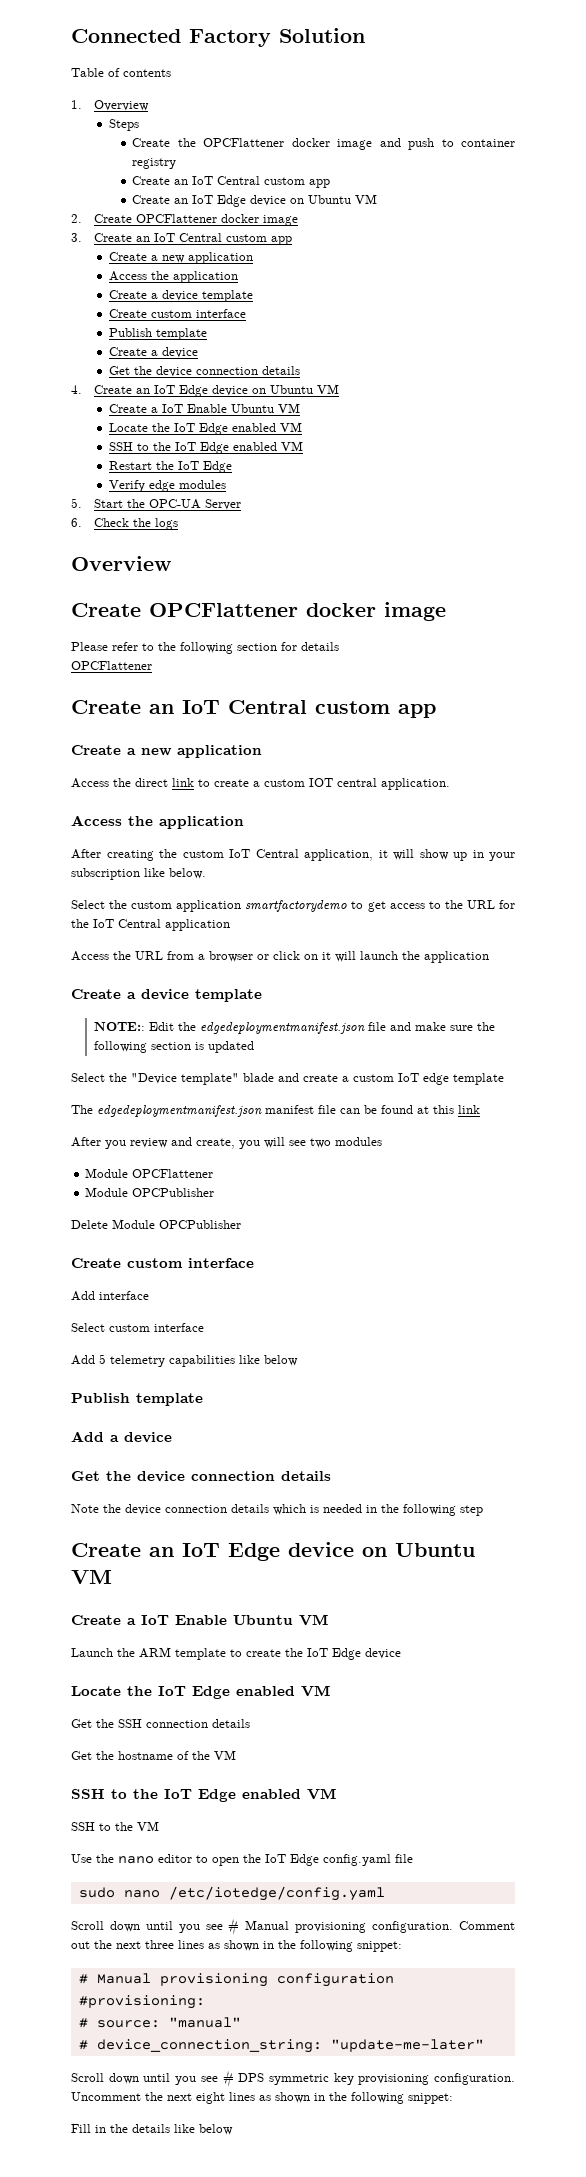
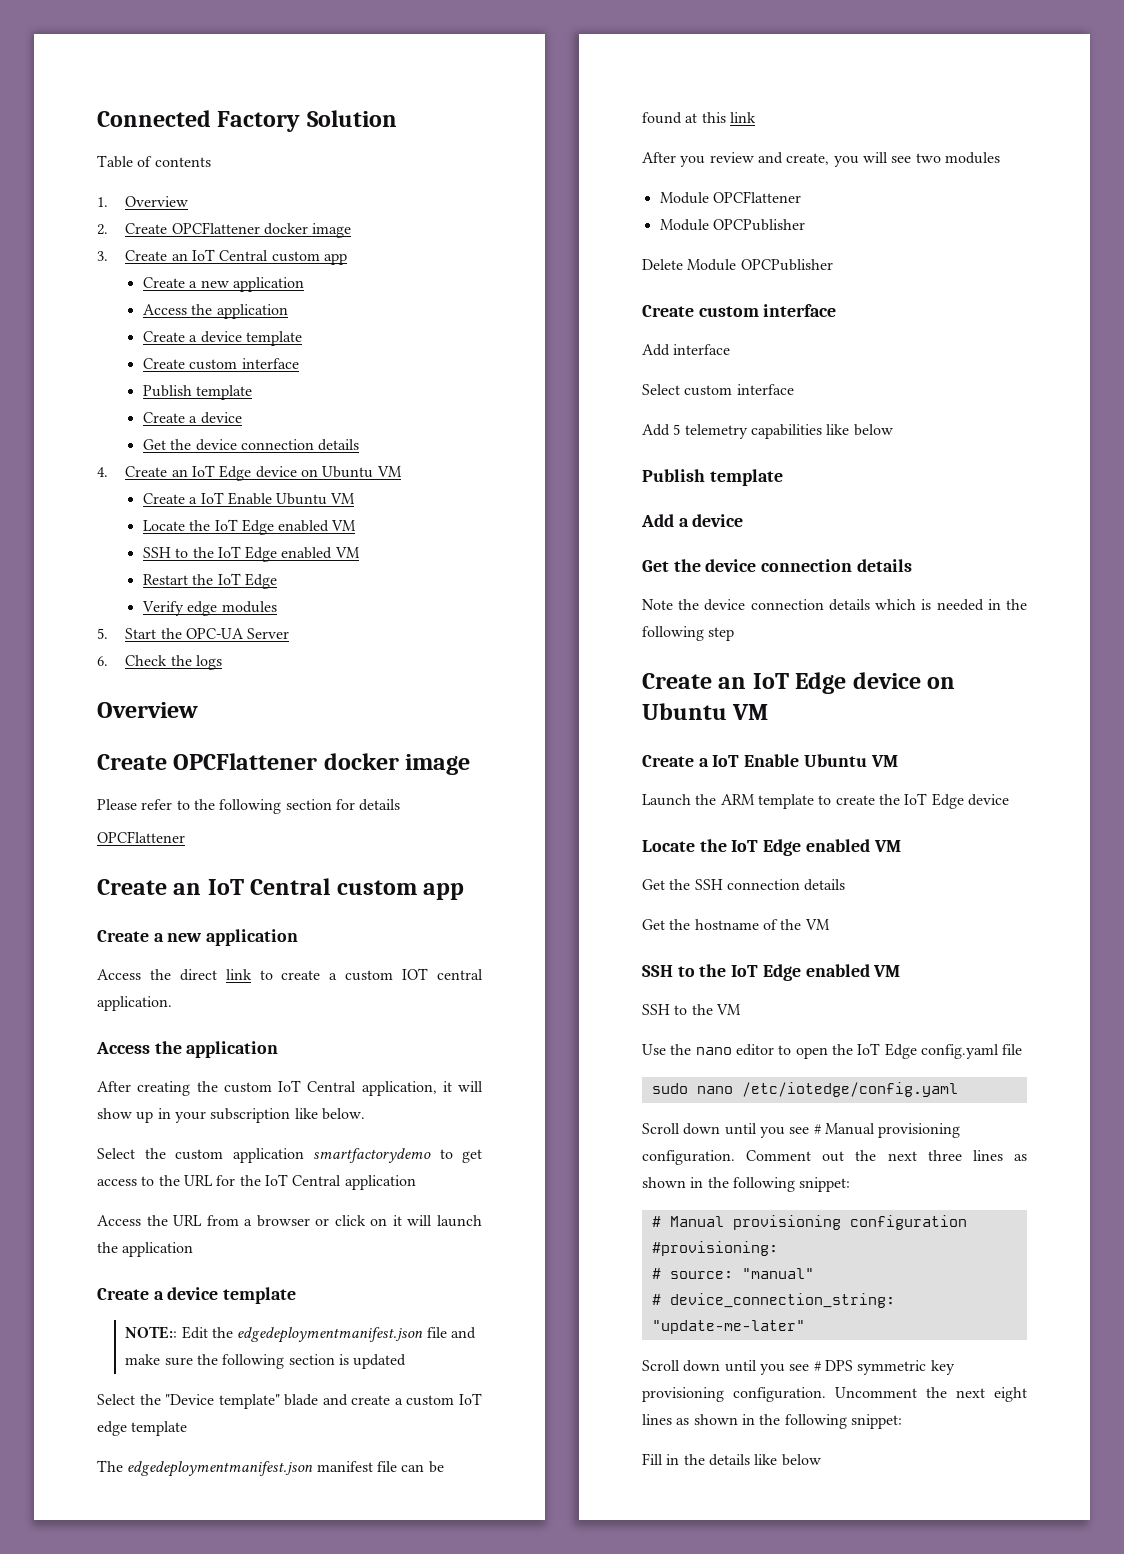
[108,119,139,131] [132,138,515,150] [132,158,177,169] [132,176,331,188] [132,194,378,207] // Steps // Create the OPCFlattener docker image and push to container registry // Create an IoT Central custom app // Create an IoT Edge device on Ubuntu VM -> (189, 201) none

